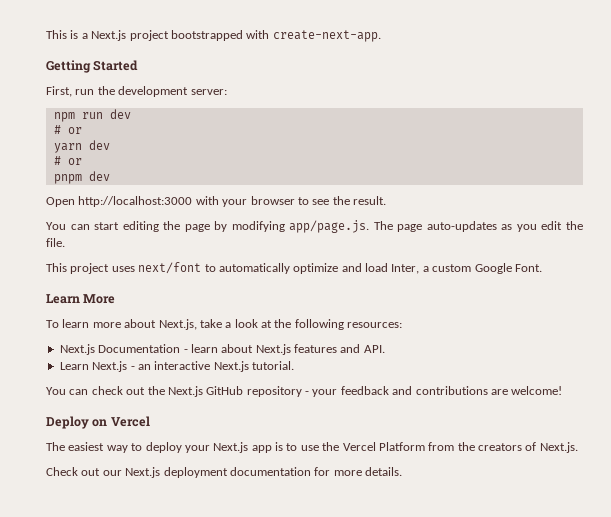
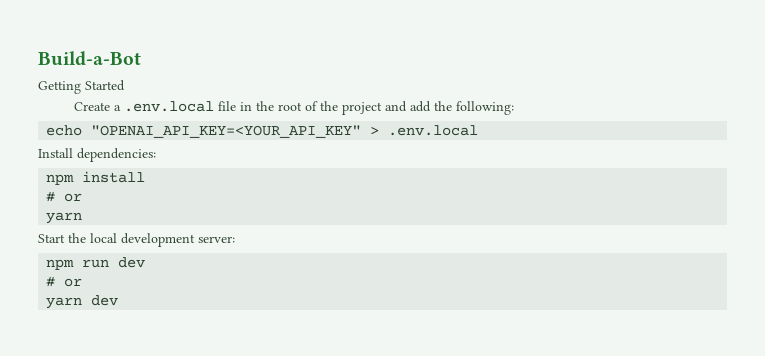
[46,30,381,42] [46,60,139,73] [46,86,115,97] This is a Next.js project bootstrapped with create-next-app. // Getting Started // First, run the -> [38,51,141,66] [38,80,125,94] [74,101,515,115] [46,125,479,138] [38,148,156,162] [46,171,146,185] [46,191,83,202] [46,212,83,224] [38,233,117,243] Build-a-Bot // Getting Started // Create a .env.local file in the root of the project and add the following: // echo "OPENAI_API_KEY=<YOUR_API_KEY" > .env.local // Install dependencies: // npm install // # or // yarn // Start the local
[53,156,82,165] [53,171,110,184] [46,196,386,207] [46,220,584,233] [46,238,65,247] [46,262,542,274] [46,294,116,304] [46,319,403,330] [59,344,385,355] [59,361,294,372] [46,386,563,397] [46,416,150,429] [46,442,578,453] [46,467,402,478] // # or // pnpm dev // Open http://localhost:3000 with your browser to see the result. // You can start editing the page by modifying app/page.js. The page auto-updates as you edit the file. // This project uses next/font to automatically optimize and load Inter, a custom Google Font. // Learn More // To learn more about Next.js, take a look at the following resources: // Next.js Documentation - learn about Next.js features and API. // Learn Next.js - an interactive Next.js tutorial. // You can check out the Next.js GitHub repository - your feedback and contributions are welcome! // Deploy on Vercel // The easiest way to deploy your Next.js app is to use the Vercel Platform from the creators of Next.js. // Check out our Next.js deployment documentation for more details. -> (119, 300) none

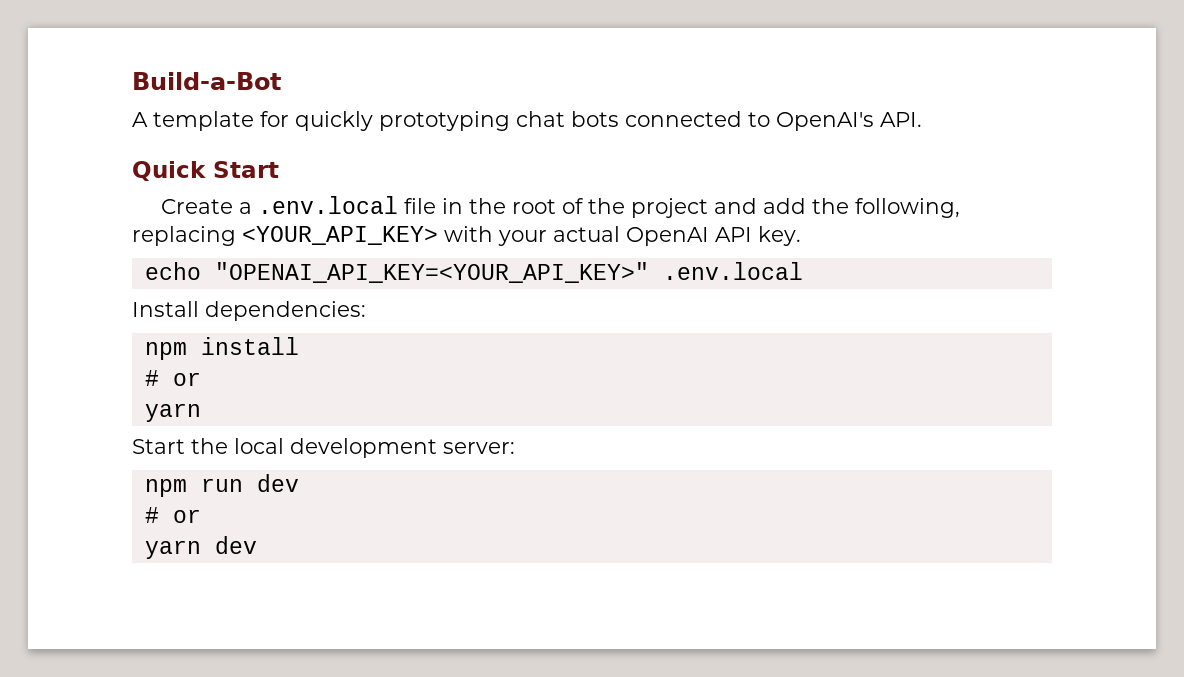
[38,80,125,94] Getting Started -> [132,111,922,131] [132,161,279,181] A template for quickly prototyping chat bots connected to OpenAI's API. // Quick Start
[456,101,515,115] following: -> [855,198,961,218] [132,226,801,246] following, replacing <YOUR_API_KEY> with your actual OpenAI API key.
[91,125,380,138] "OPENAI_API_KEY=<YOUR_API_KEY" > -> [214,262,649,283] "OPENAI_API_KEY=<YOUR_API_KEY>"

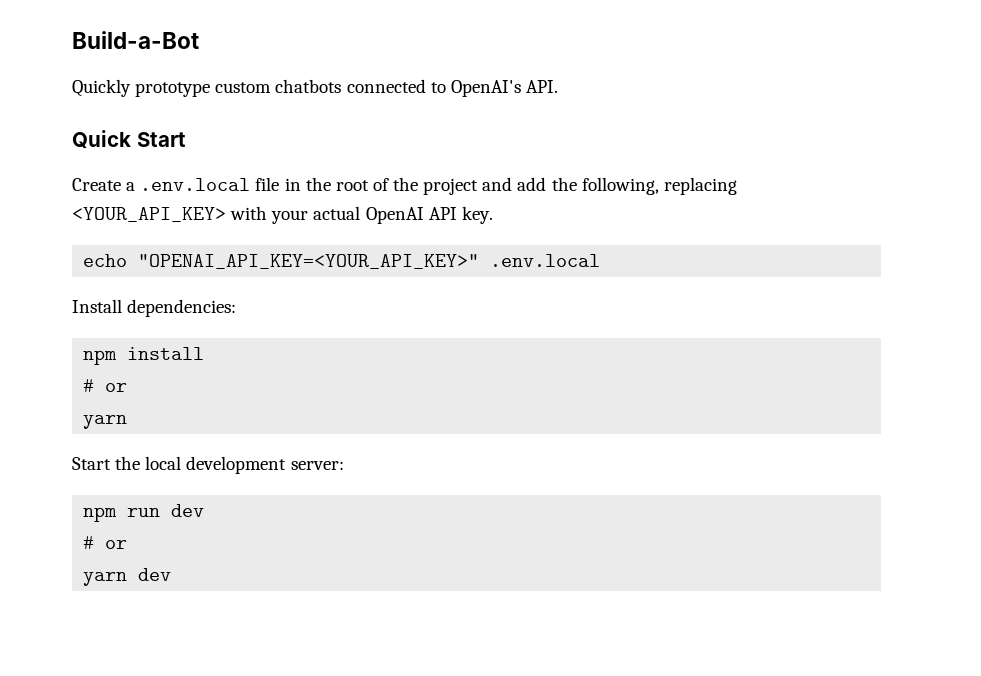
[132,111,619,131] A template for quickly prototyping chat bots -> [72,79,342,97] Quickly prototype custom chatbots

